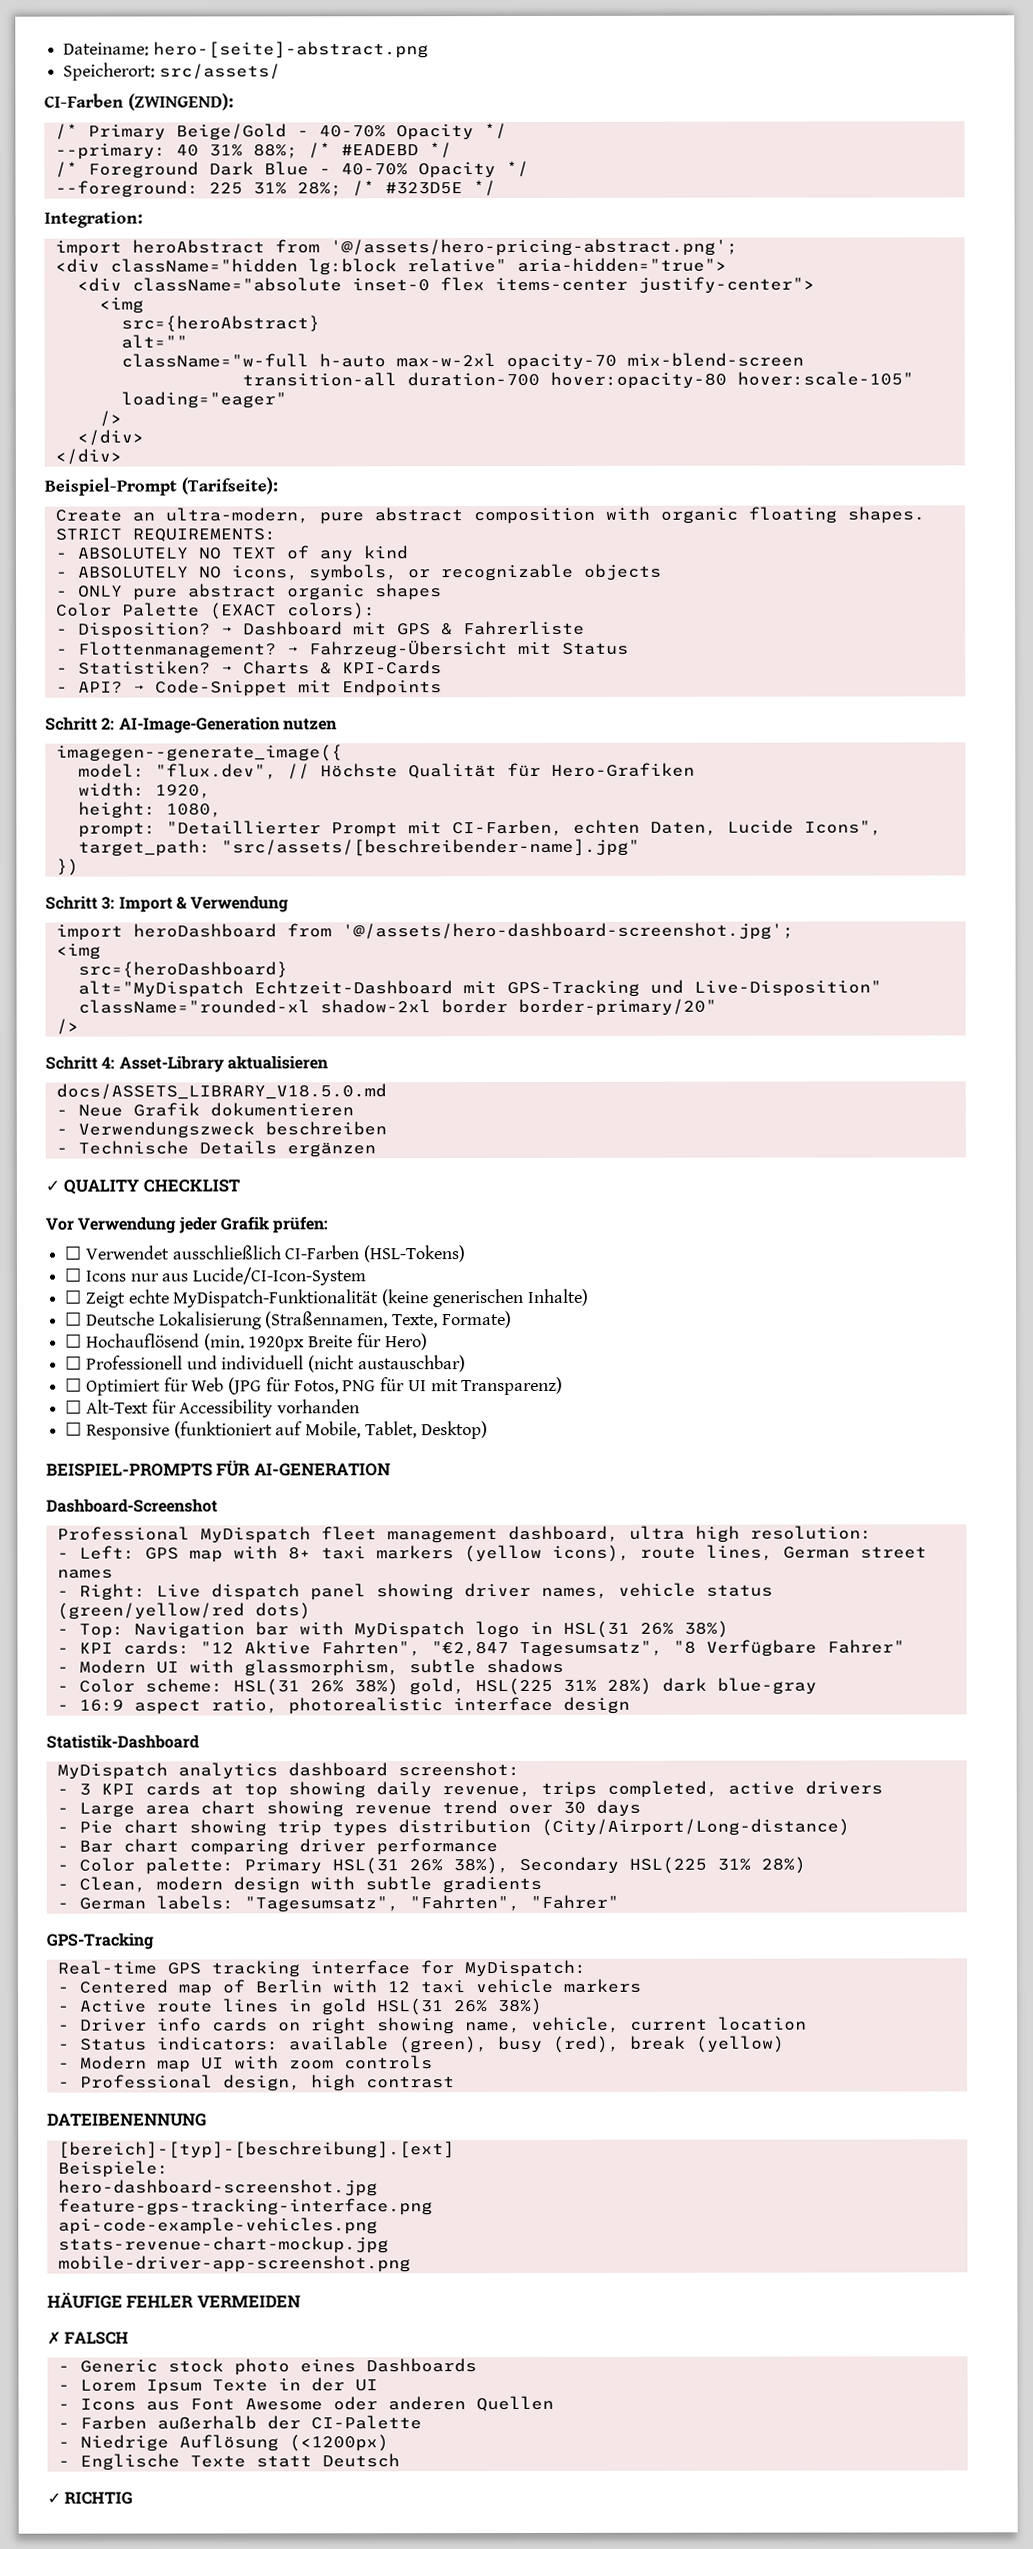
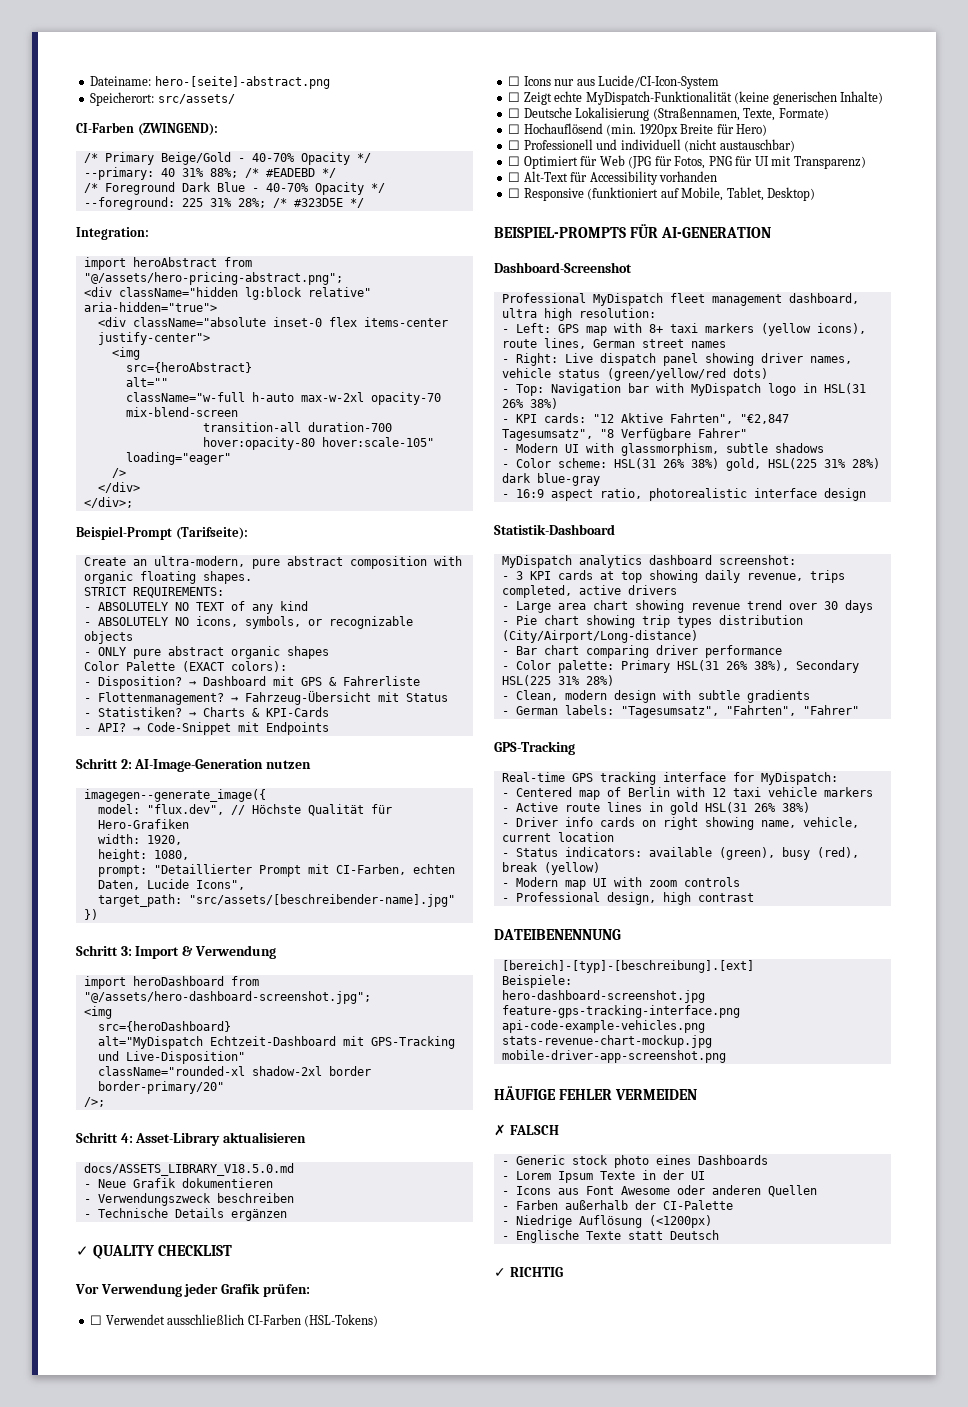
[329,238,738,257] '@/assets/hero-pricing-abstract.png'; -> [83,272,343,285] "@/assets/hero-pricing-abstract.png";
[54,448,122,465] </div> -> [83,497,133,508] </div>;
[341,922,794,941] '@/assets/hero-dashboard-screenshot.jpg'; -> [83,991,371,1004] "@/assets/hero-dashboard-screenshot.jpg";
[55,1018,79,1035] /> -> [83,1097,105,1107] />;

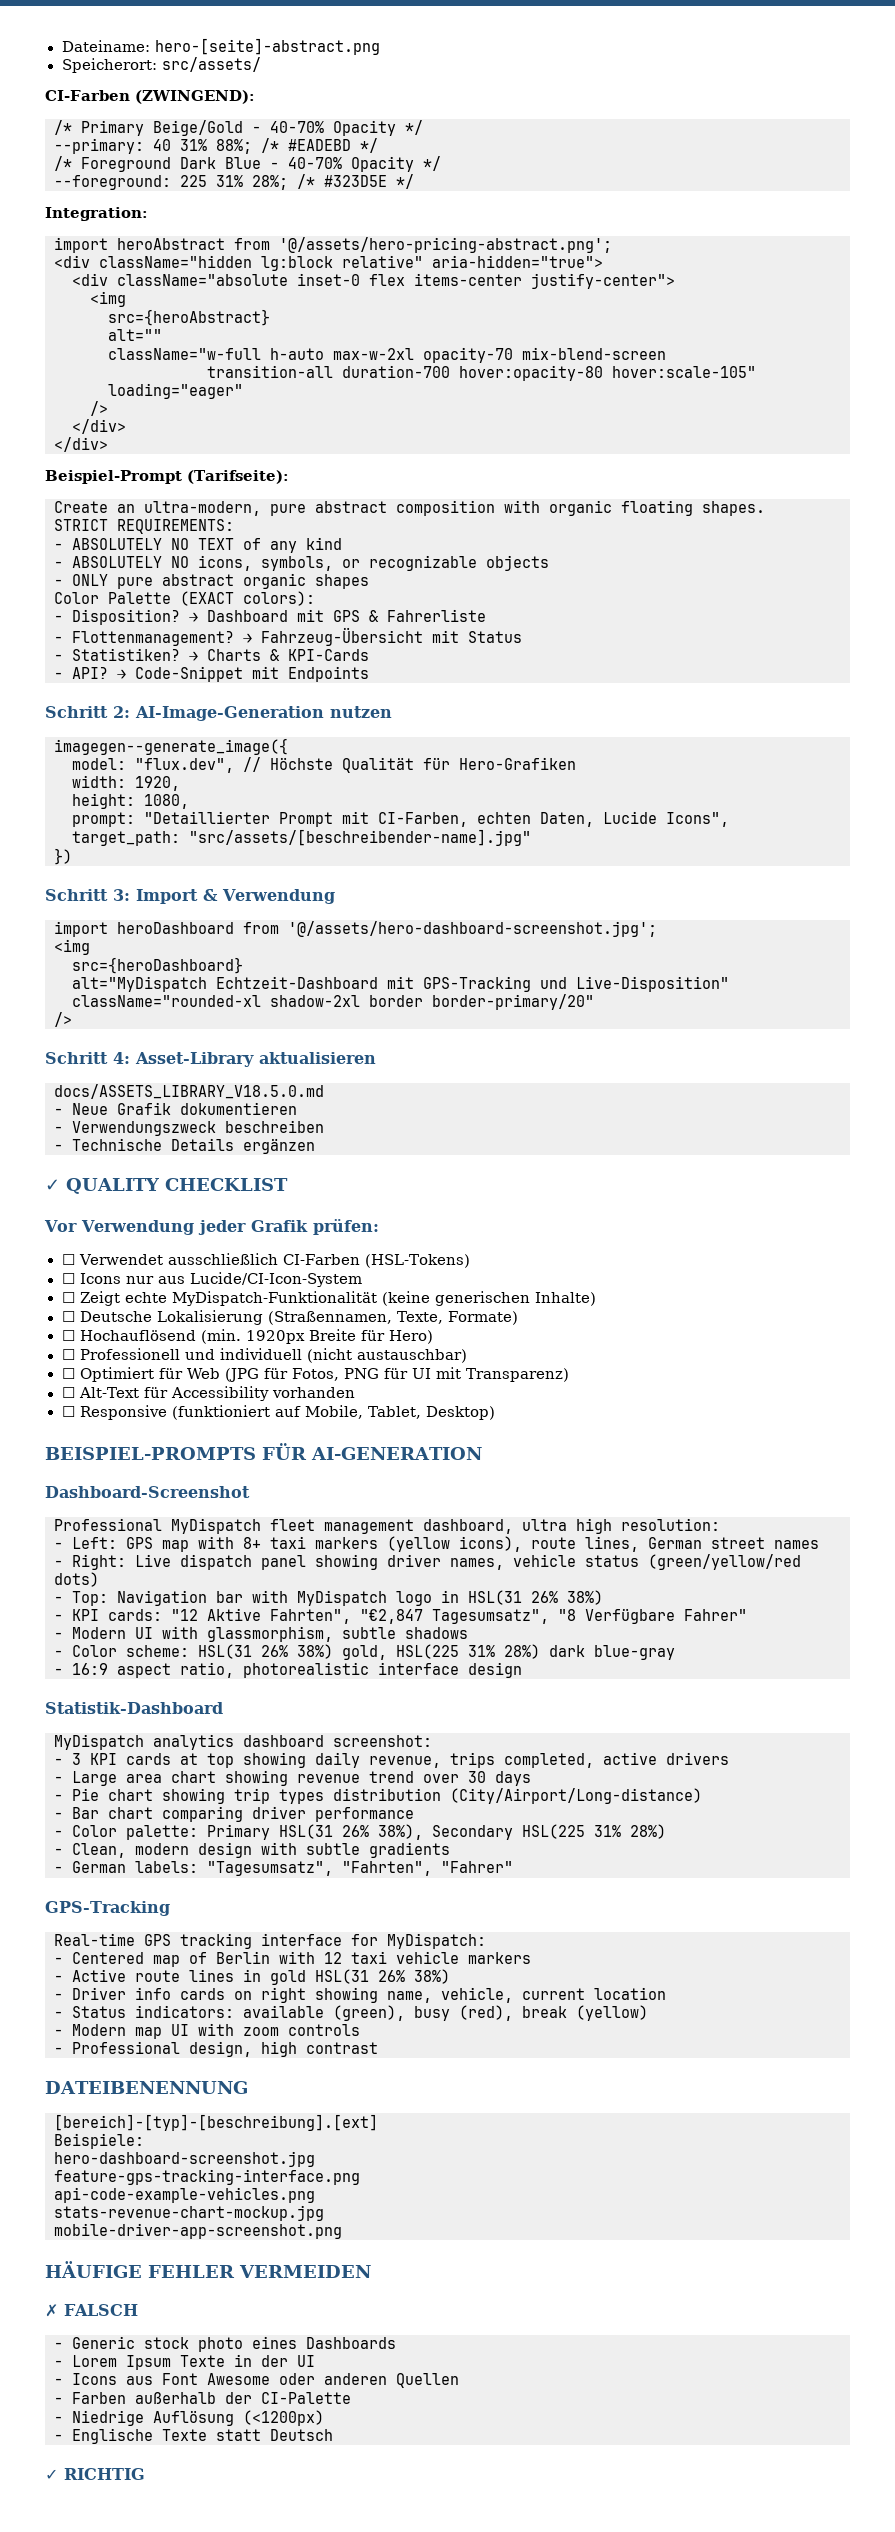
[83,272,343,285] "@/assets/hero-pricing-abstract.png"; -> [279,237,612,253] '@/assets/hero-pricing-abstract.png';
[83,497,133,508] </div>; -> [54,437,108,452] </div>
[83,991,371,1004] "@/assets/hero-dashboard-screenshot.jpg"; -> [288,921,657,937] '@/assets/hero-dashboard-screenshot.jpg';
[83,1097,105,1107] />; -> [54,1012,72,1027] />

